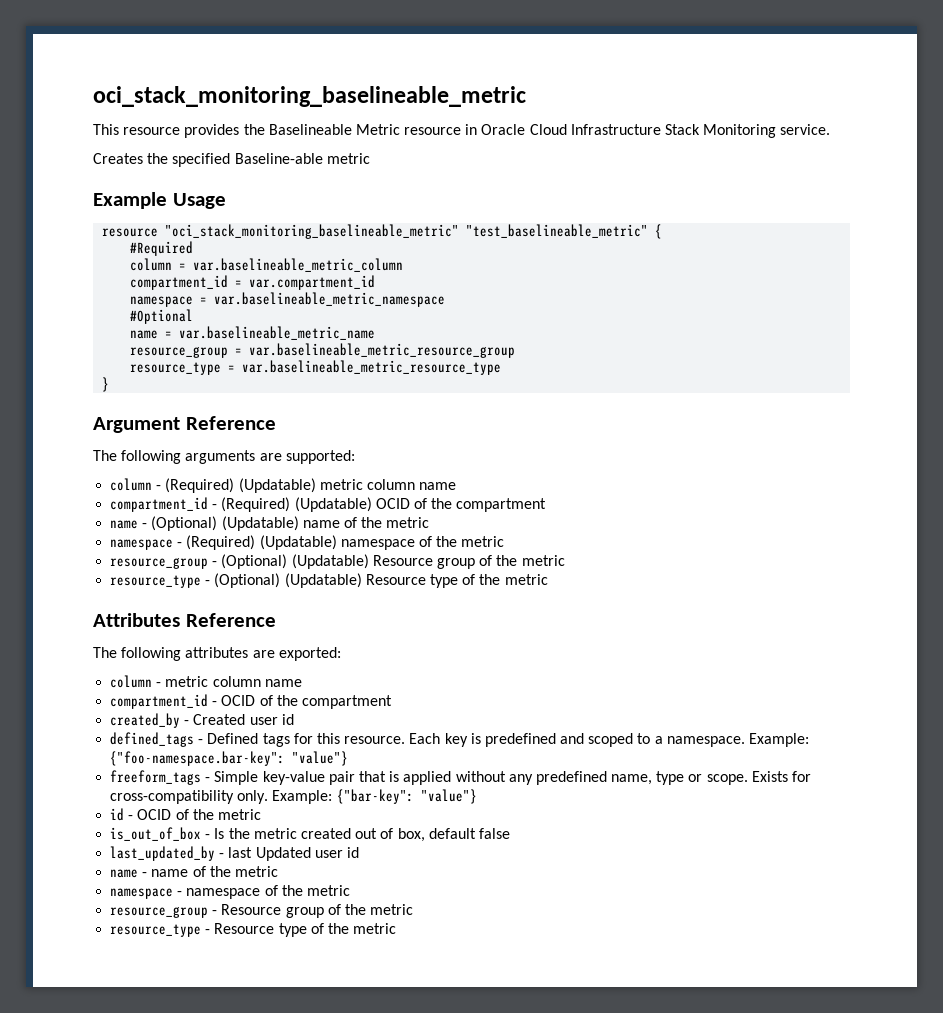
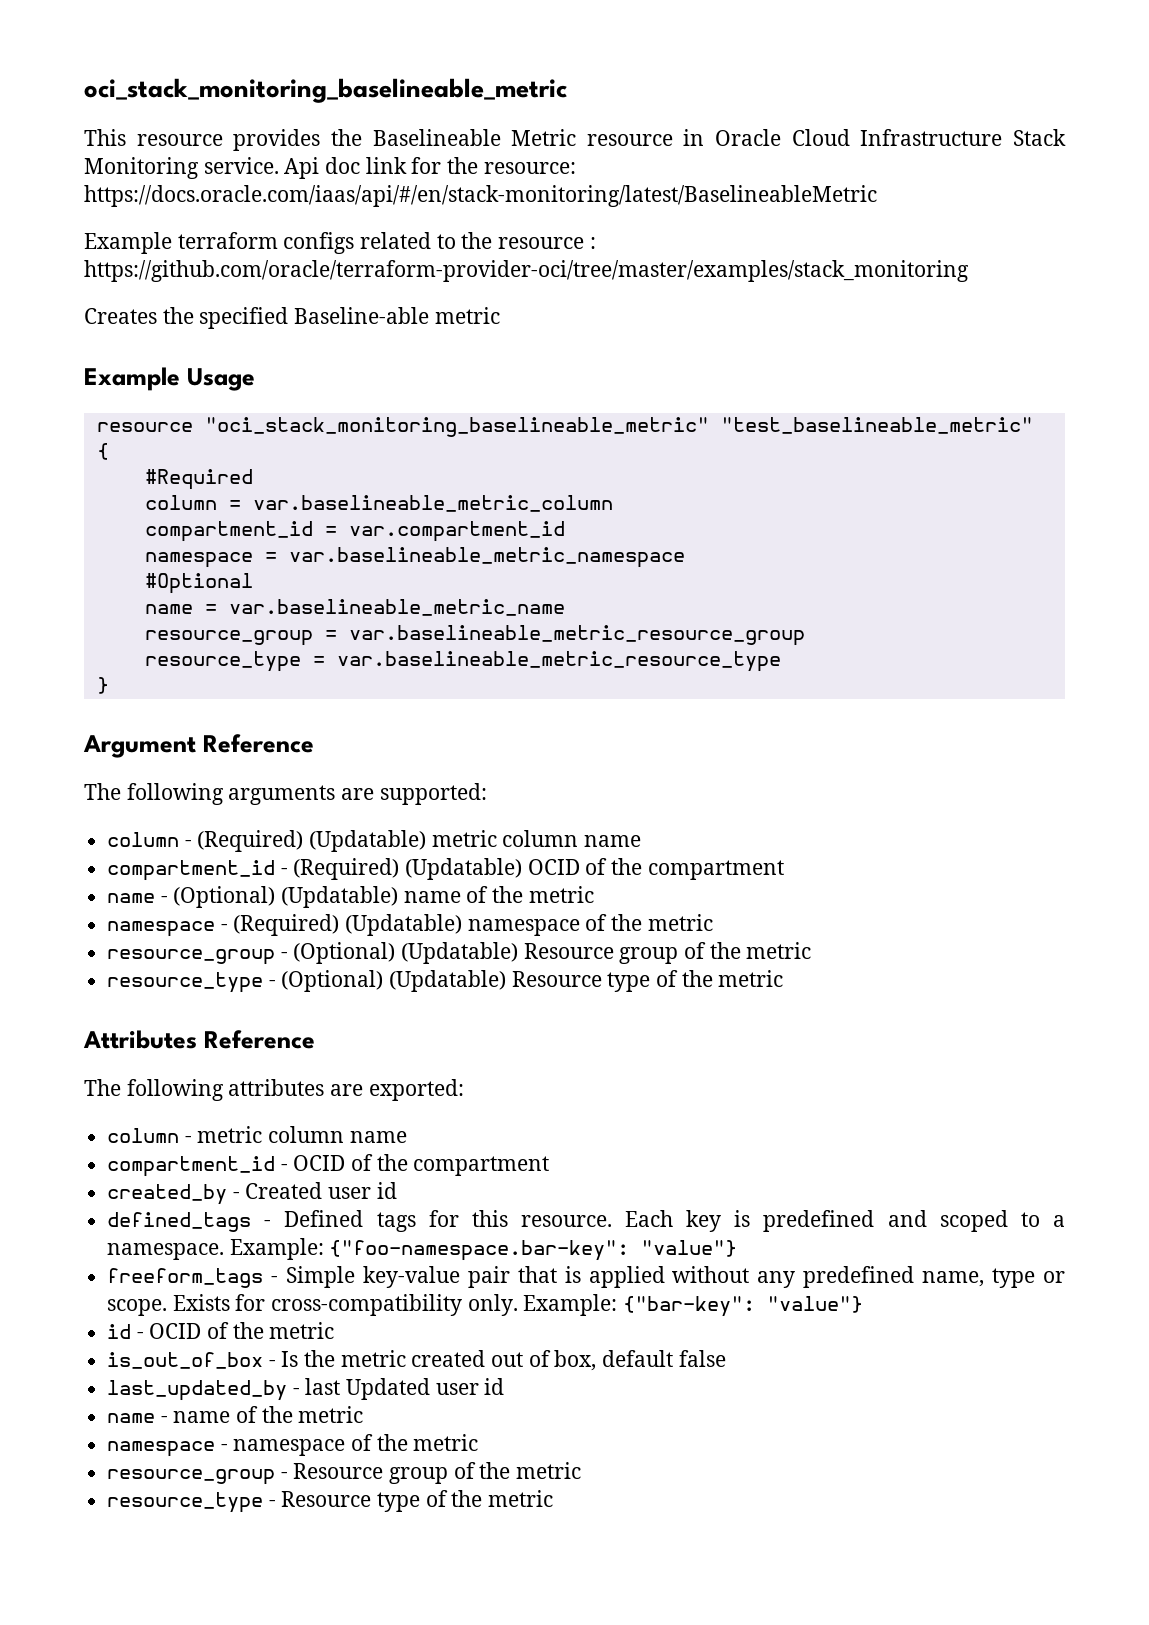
(831, 129) none -> [284,157,576,179] [84,185,877,207] [84,232,596,254] [84,260,969,282] Api doc link for the resource: https://docs.oracle.com/iaas/api/#/en/stack-monitoring/latest/BaselineableMetric // Example terraform configs related to the resource : https://github.com/oracle/terraform-provider-oci/tree/master/examples/stack_monitoring

